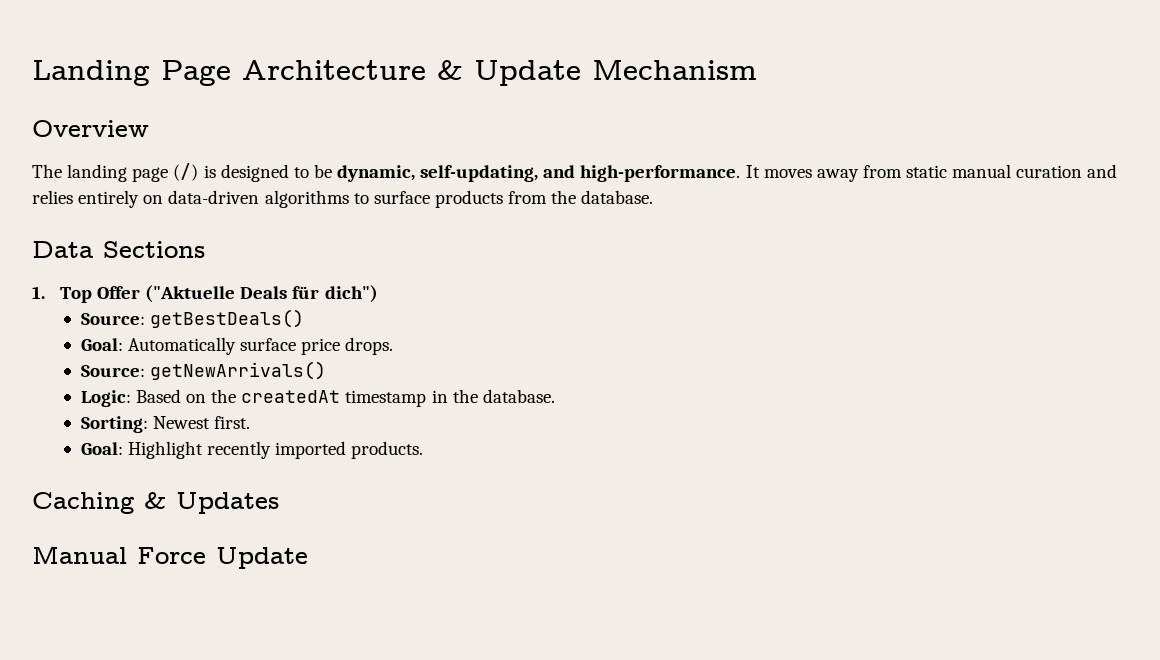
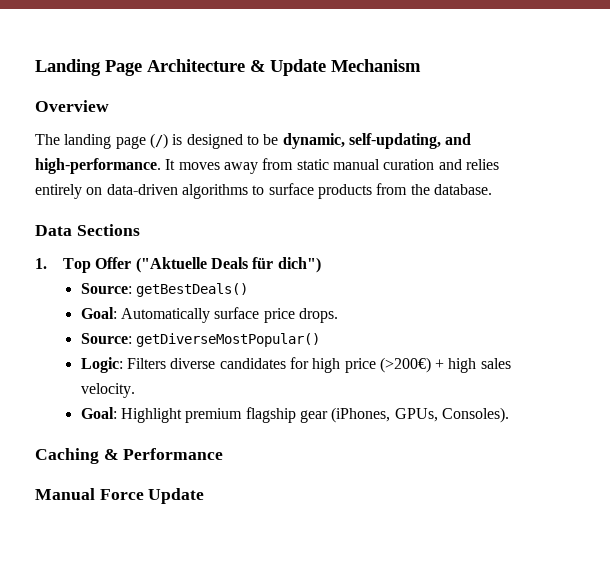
[149,361,326,380] getNewArrivals() -> [135,333,320,347] getDiverseMostPopular()
[135,389,555,407] [80,416,251,433] [80,441,424,459] Based on the createdAt timestamp in the database. // Sorting: Newest first. // Goal: Highlight recently imported products. -> [126,357,511,373] [80,383,135,398] [80,407,509,423] Filters diverse candidates for high price (>200€) + high sales velocity. // Goal: Highlight premium flagship gear (iPhones, GPUs, Consoles).
[176,492,279,514] Updates -> [123,448,224,460] Performance

